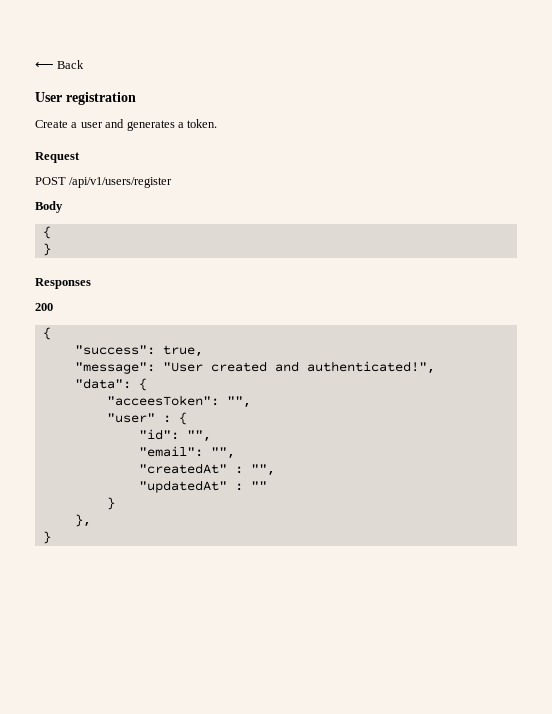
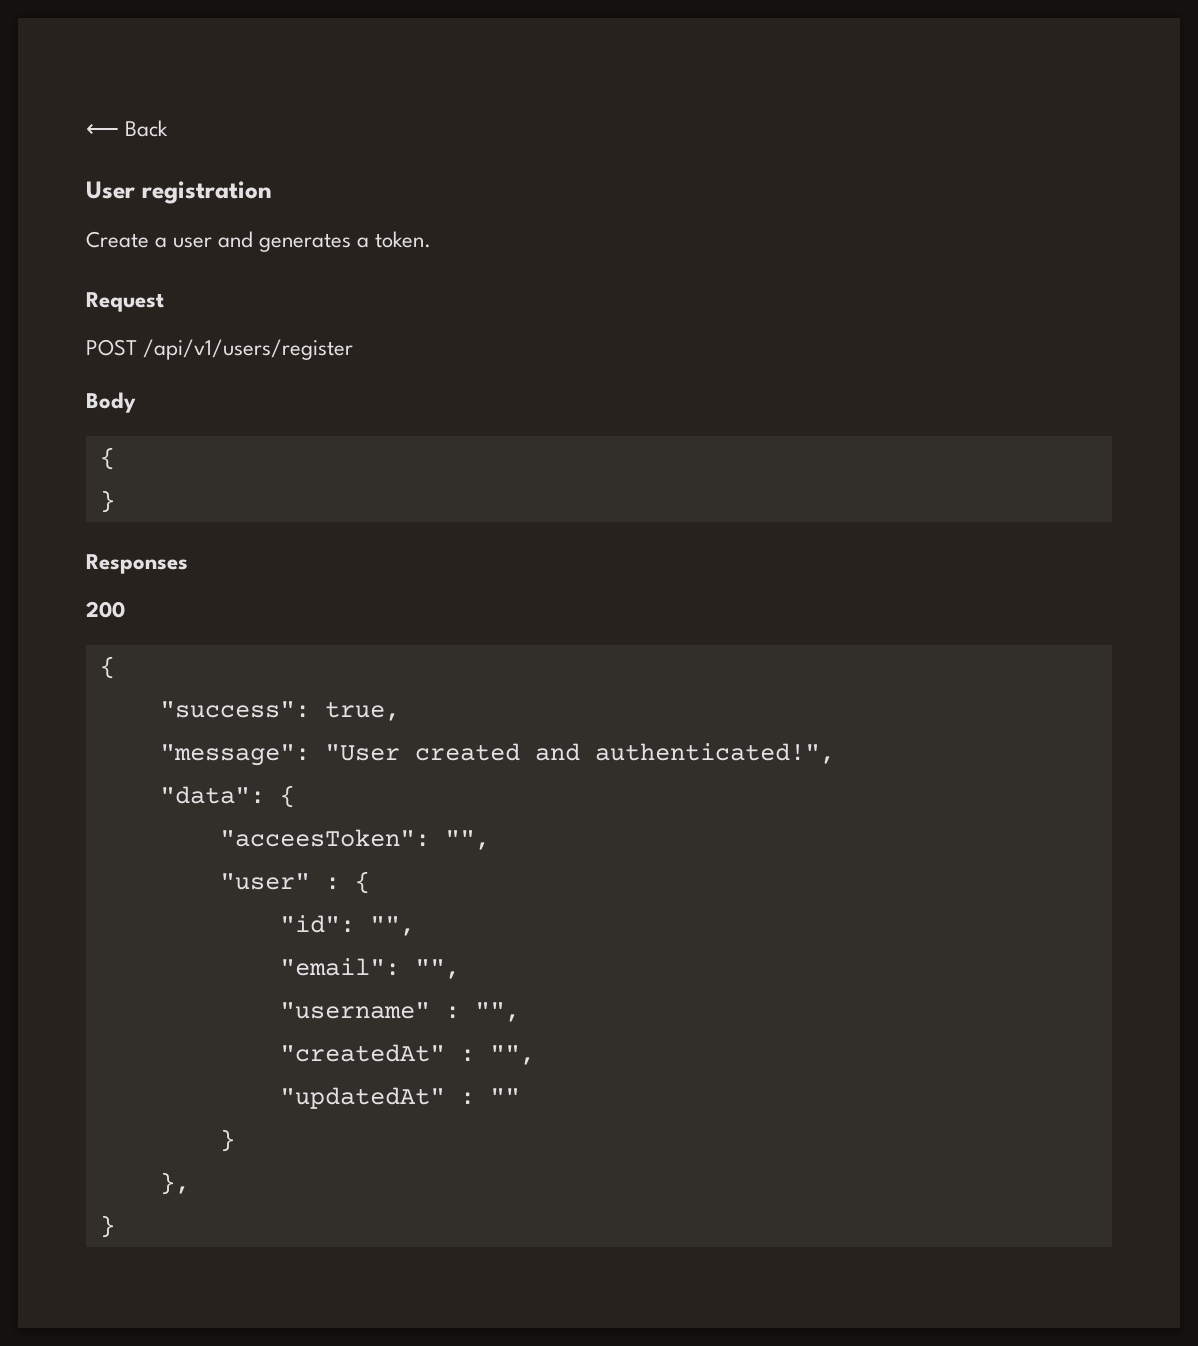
(235, 453) none -> [279,1002,520,1022] // "username" : "",

